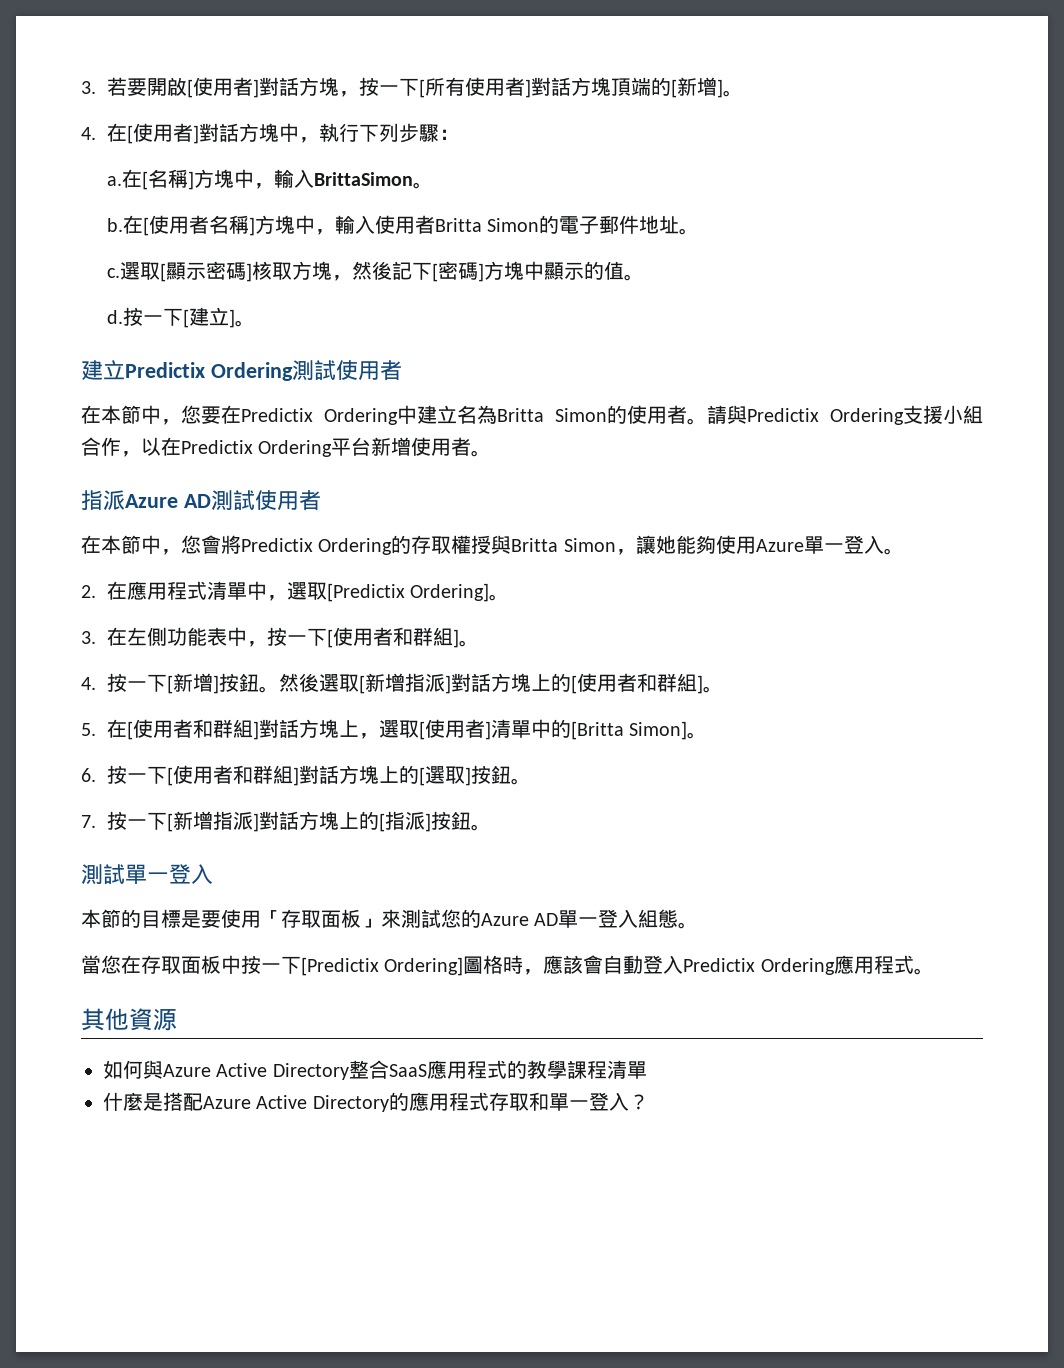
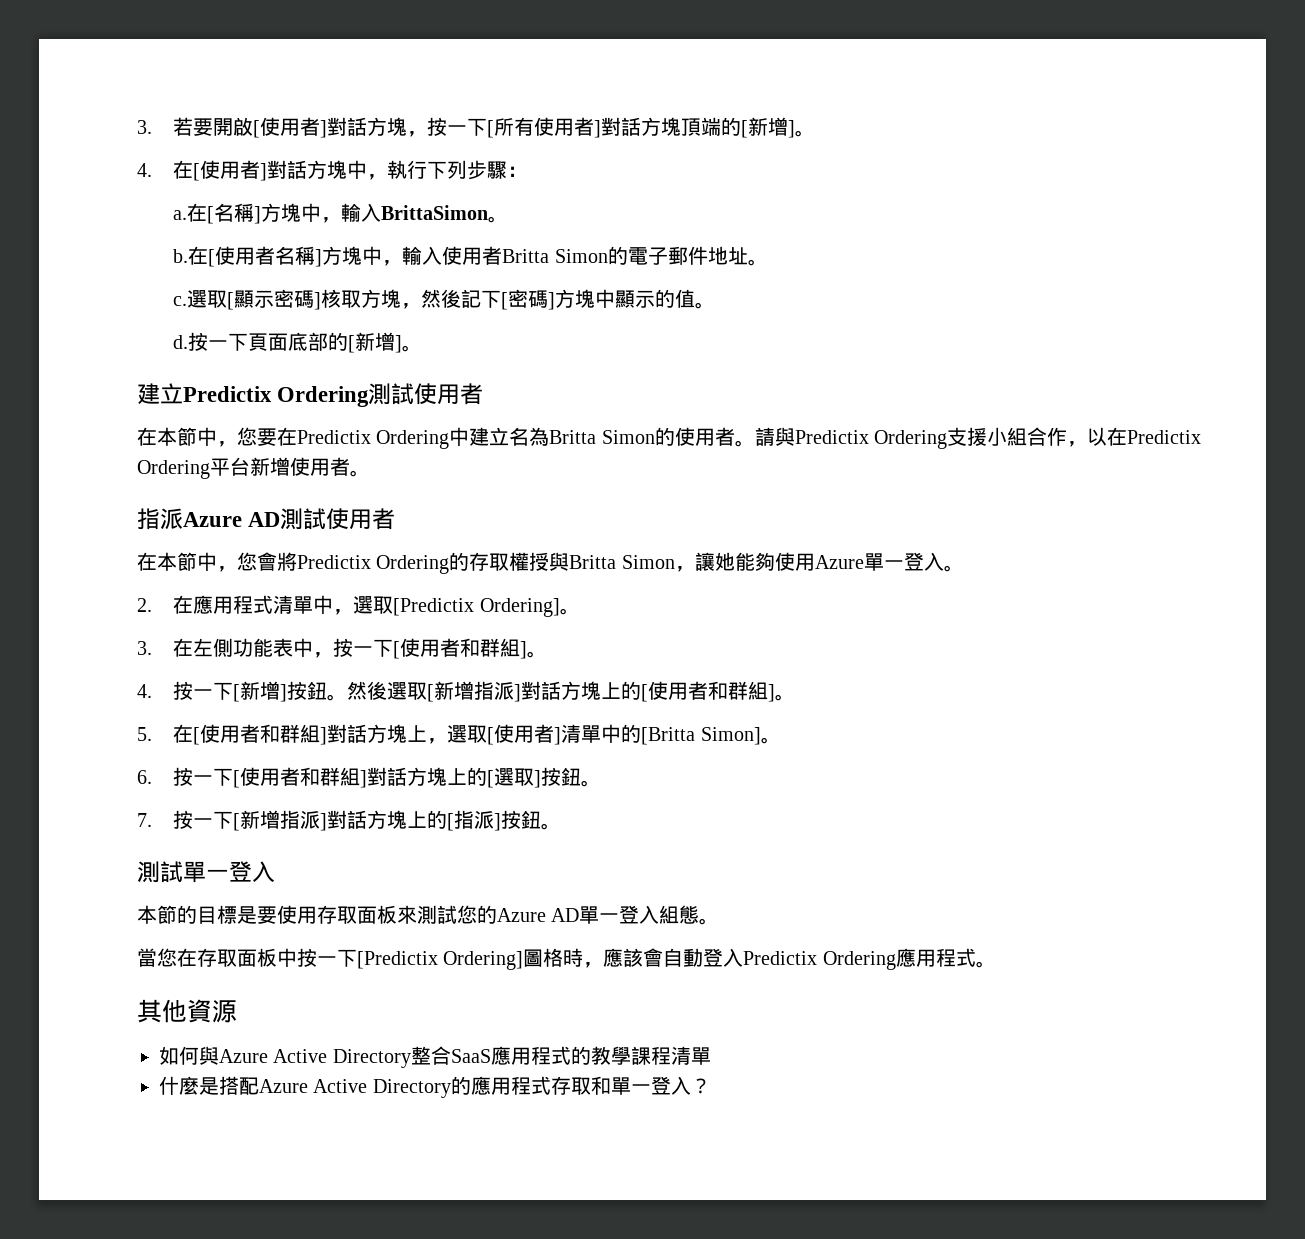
[183,307,230,328] [建立 -> [248,332,396,353] 頁面底部的[新增
[261,909,381,928] 「存取面板」 -> [317,905,397,924] 存取面板

